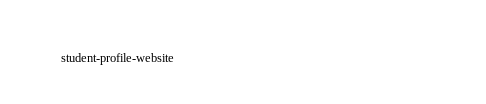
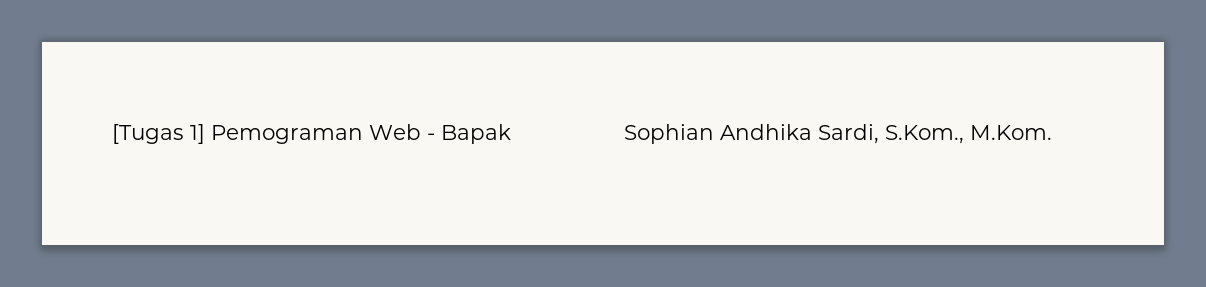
[61,53,174,65] student-profile-website -> [112,124,1052,144] [Tugas 1] Pemograman Web - Bapak Sophian Andhika Sardi, S.Kom., M.Kom.

